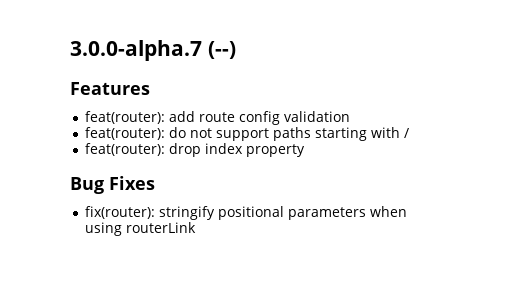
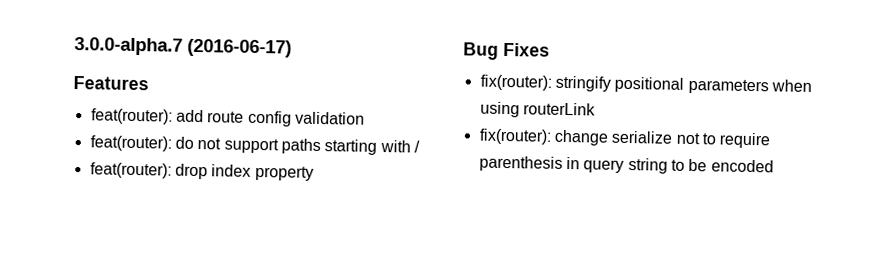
[207,41,236,59] (--) -> [187,38,292,58] (2016-06-17)
(196, 227) none -> [478,128,772,149] [478,155,774,174] // fix(router): change serialize not to require parenthesis in query string to be encoded

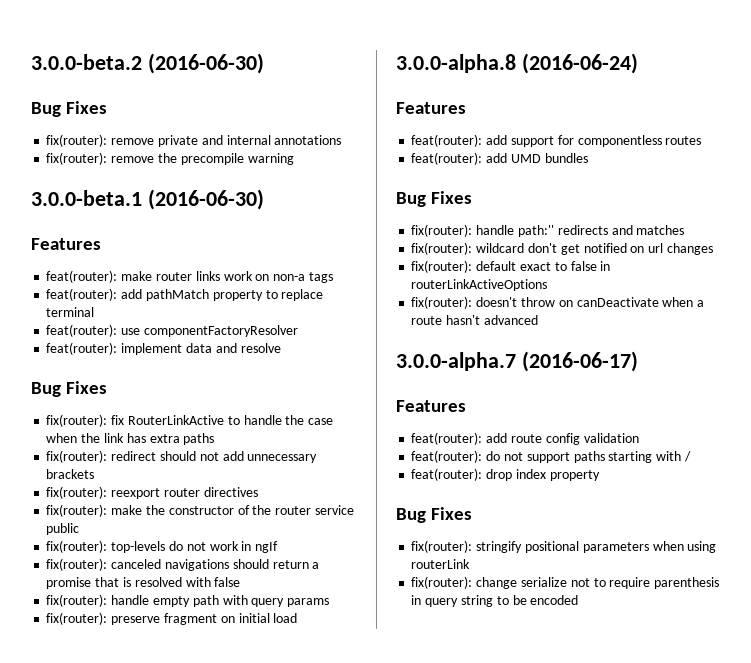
(74, 46) none -> [31,53,264,74] [31,101,108,117] [46,134,342,147] [46,152,294,165] [31,189,264,210] [31,238,101,250] [46,270,333,283] [46,288,324,301] [46,307,95,317] [46,324,298,337] [46,342,281,355] [31,381,108,397] [46,414,334,427] [46,433,215,445] [46,450,318,463] [46,469,95,479] [46,486,258,499] [46,504,354,517] [46,523,80,535] [46,540,279,553] [46,558,320,571] [46,577,241,589] [46,594,330,607] [46,612,298,625] [396,53,638,74] [396,102,466,114] [411,134,702,147] [411,152,588,165] [396,191,473,207] [411,224,685,237] [411,242,713,255] [411,260,611,273] [411,279,548,291] [411,296,705,309] [411,315,538,325] 3.0.0-beta.2 (2016-06-30) // Bug Fixes // fix(router): remove private and internal annotations // fix(router): remove the precompile warning // 3.0.0-beta.1 (2016-06-30) // Features // feat(router): make router links work on non-a tags // feat(router): add pathMatch property to replace terminal // feat(router): use componentFactoryResolver // feat(router): implement data and resolve // Bug Fixes // fix(router): fix RouterLinkActive to handle the case when the link has extra paths // fix(router): redirect should not add unnecessary brackets // fix(router): reexport router directives // fix(router): make the constructor of the router service public // fix(router): top-levels do not work in ngIf // fix(router): canceled navigations should return a promise that is resolved with false // fix(router): handle empty path with query params // fix(router): preserve fragment on initial load // 3.0.0-alpha.8 (2016-06-24) // Features // feat(router): add support for componentless routes // feat(router): add UMD bundles // Bug Fixes // fix(router): handle path:'' redirects and matches // fix(router): wildcard don't get notified on url changes // fix(router): default exact to false in routerLinkActiveOptions // fix(router): doesn't throw on canDeactivate when a route hasn't advanced //

